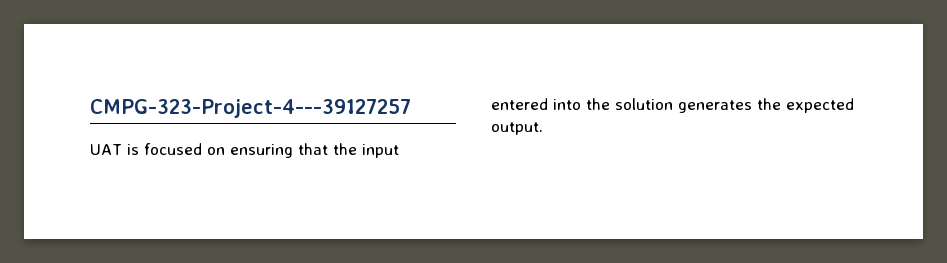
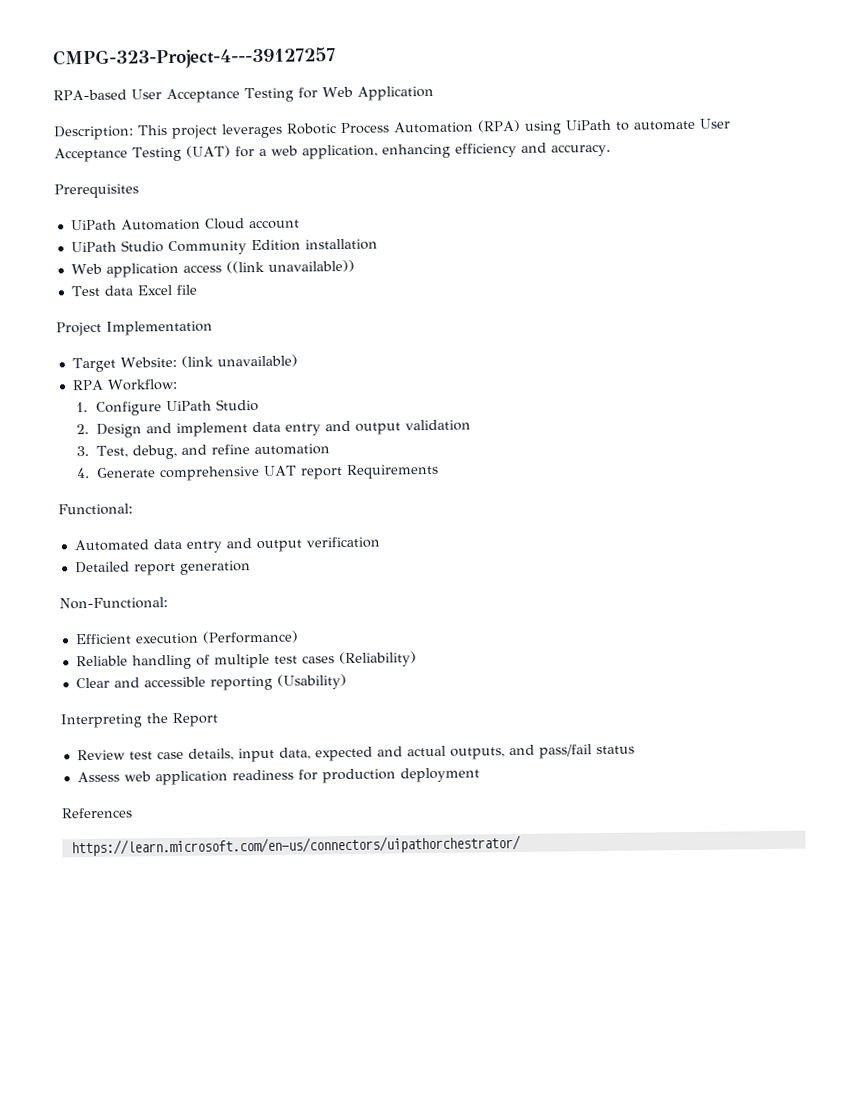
[90,143,399,158] [491,98,854,113] [491,122,543,135] UAT is focused on ensuring that the input entered into the solution generates the expected output. -> [53,85,434,104] [53,118,731,141] [54,142,611,163] [54,183,139,199] [70,218,300,231] [70,238,378,256] [70,259,355,278] [70,284,197,297] [56,320,213,337] [71,354,298,373] [71,378,178,391] [76,399,259,416] [76,419,471,438] [76,443,330,460] [76,463,439,482] [58,503,133,516] [73,536,380,553] [74,560,251,576] [59,597,168,610] [74,630,299,645] [75,651,417,670] [75,673,347,691] [60,712,219,729] [76,744,635,763] [76,767,480,786] [61,807,133,819] [70,834,521,857] RPA-based User Acceptance Testing for Web Application // Description: This project leverages Robotic Process Automation (RPA) using UiPath to automate User Acceptance Testing (UAT) for a web application, enhancing efficiency and accuracy. // Prerequisites // UiPath Automation Cloud account // UiPath Studio Community Edition installation // Web application access ((link unavailable)) // Test data Excel file // Project Implementation // Target Website: (link unavailable) // RPA Workflow: // 1. Configure UiPath Studio // 2. Design and implement data entry and output validation // 3. Test, debug, and refine automation // 4. Generate comprehensive UAT report Requirements // Functional: // Automated data entry and output verification // Detailed report generation // Non-Functional: // Efficient execution (Performance) // Reliable handling of multiple test cases (Reliability) // Clear and accessible reporting (Usability) // Interpreting the Report // Review test case details, input data, expected and actual outputs, and pass/fail status // Assess web application readiness for production deployment // References // https://learn.microsoft.com/en-us/connectors/uipathorchestrator/

